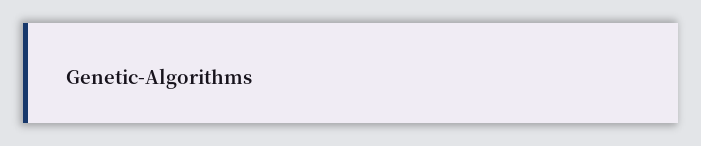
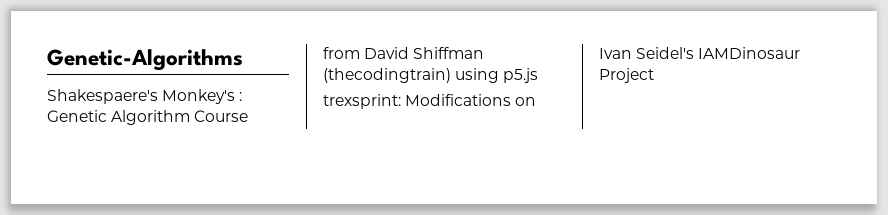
(252, 78) none -> [47,89,243,104] [47,110,249,125] [323,47,485,59] [323,68,539,83] [323,94,537,109] [599,47,801,59] [599,68,654,83] // Shakespaere's Monkey's : Genetic Algorithm Course from David Shiffman (thecodingtrain) using p5.js // trexsprint: Modifications on Ivan Seidel's IAMDinosaur Project

